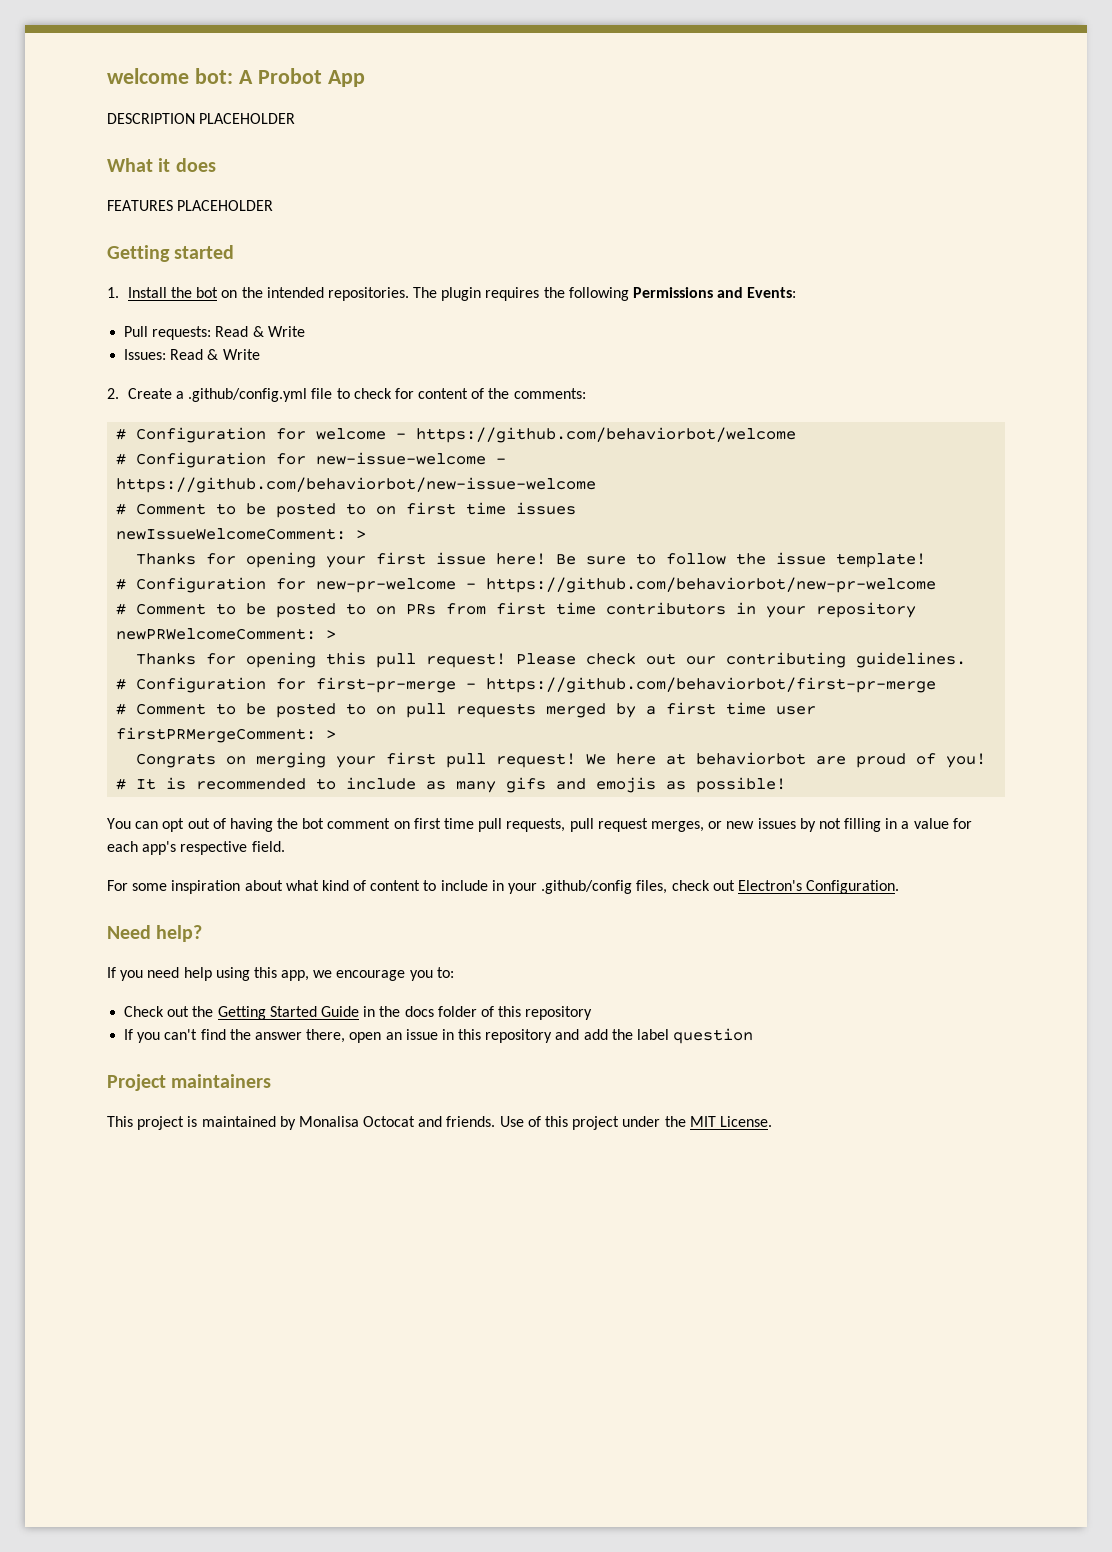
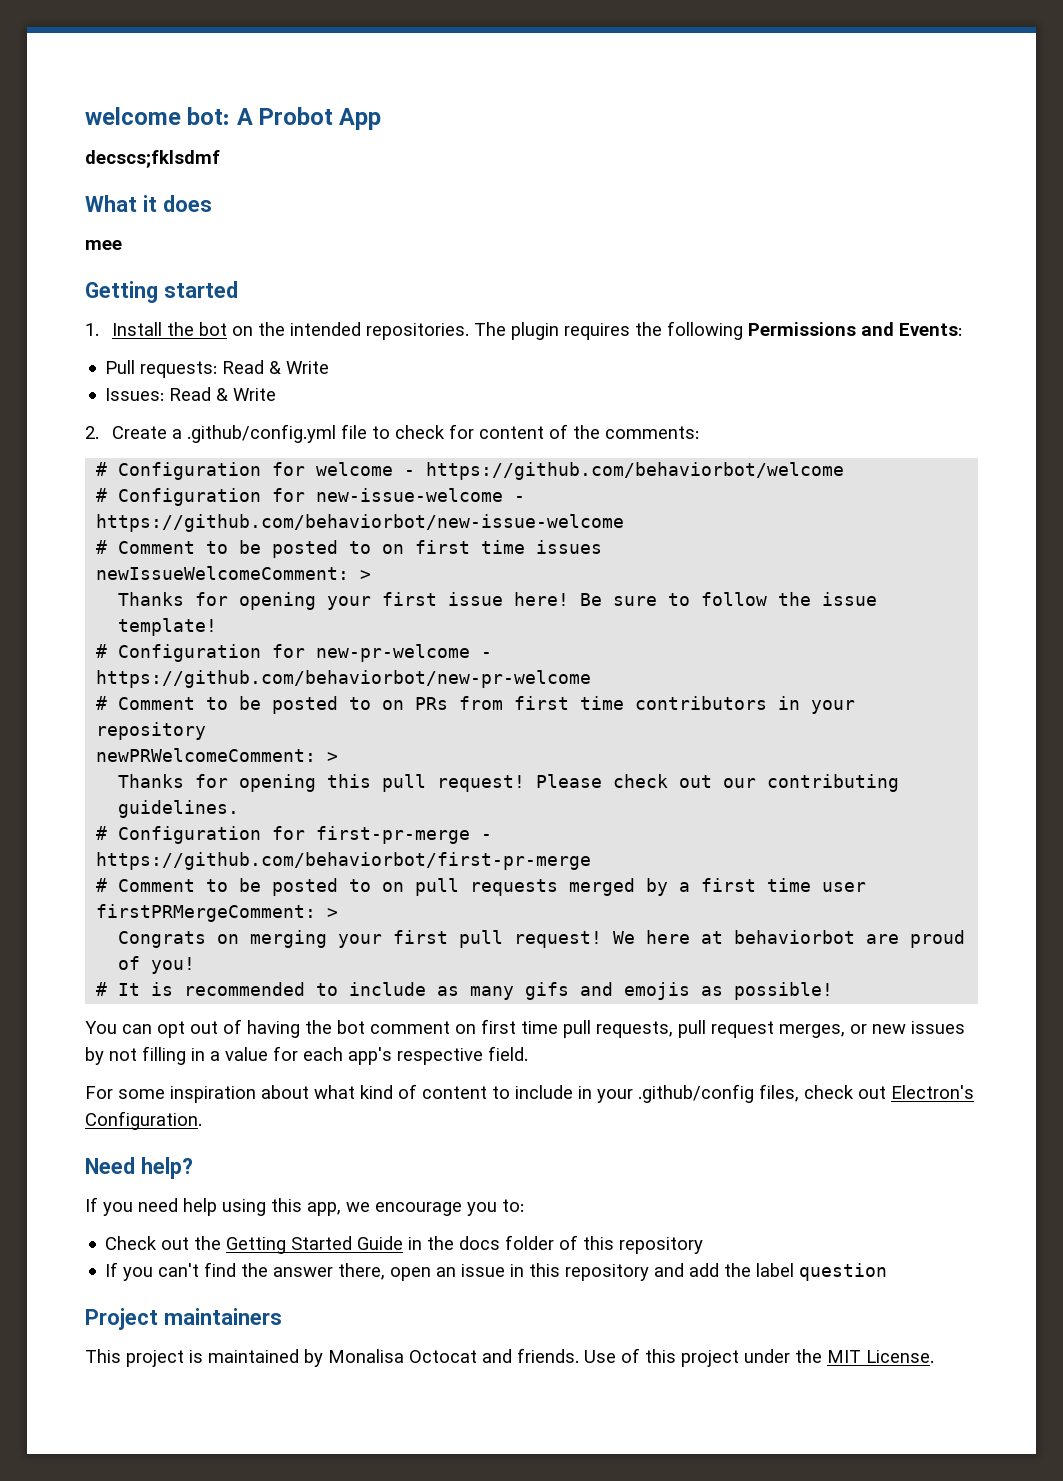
[107,113,296,124] DESCRIPTION PLACEHOLDER -> [85,150,220,168] decscs;fklsdmf
[107,200,274,211] FEATURES PLACEHOLDER -> [85,240,122,250] mee

